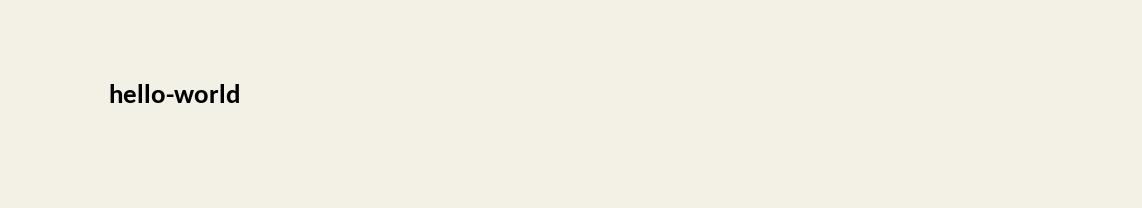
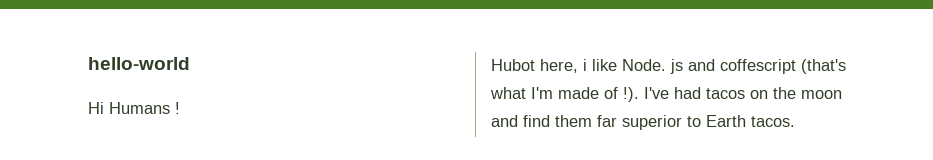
(240, 93) none -> [88,102,180,114] [491,59,846,74] [490,87,842,102] [491,115,795,130] // Hi Humans ! // Hubot here, i like Node. js and coffescript (that's what I'm made of !). I've had tacos on the moon and find them far superior to Earth tacos.

